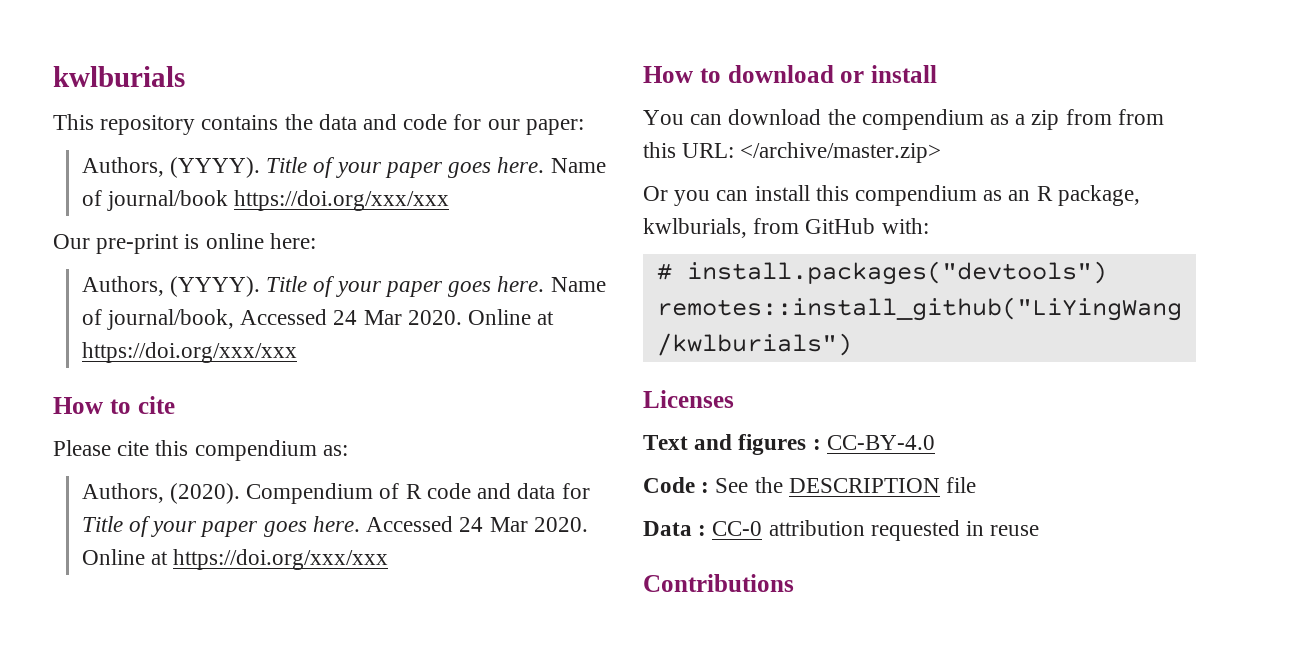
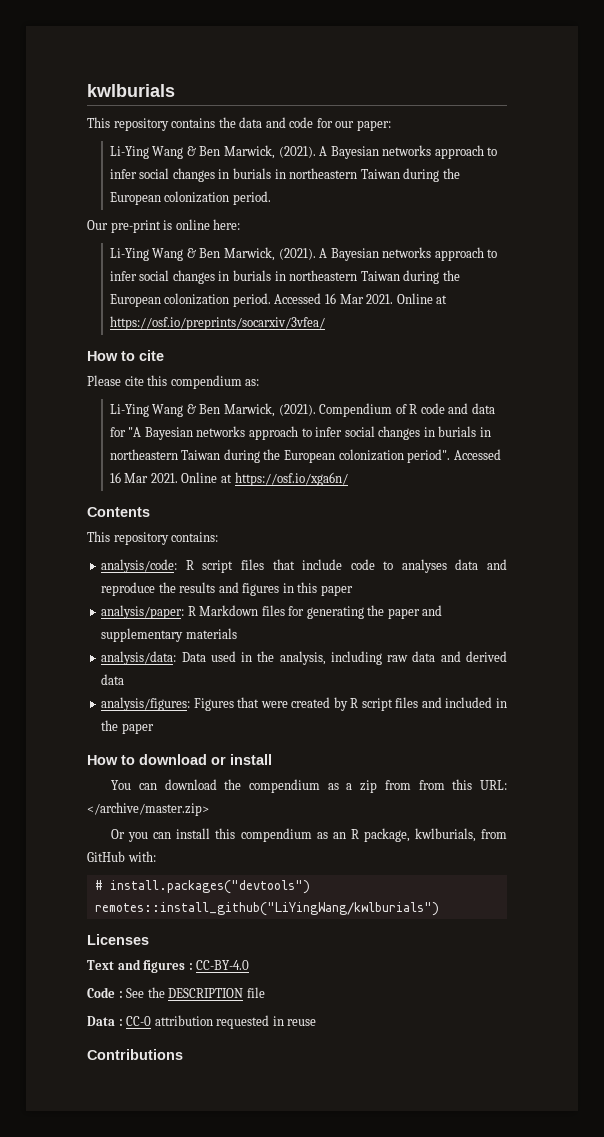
[81,157,606,178] [81,190,450,211] Authors, (YYYY). Title of your paper goes here. Name of journal/book https://doi.org/xxx/xxx -> [109,145,498,159] [109,168,460,182] [109,191,271,205] Li-Ying Wang & Ben Marwick, (2021). A Bayesian networks approach to infer social changes in burials in northeastern Taiwan during the European colonization period.
[81,276,606,297] [81,309,555,330] [81,342,297,363] Authors, (YYYY). Title of your paper goes here. Name of journal/book, Accessed 24 Mar 2020. Online at https://doi.org/xxx/xxx -> [109,247,498,261] [109,270,460,284] [109,293,448,307] [109,316,325,330] Li-Ying Wang & Ben Marwick, (2021). A Bayesian networks approach to infer social changes in burials in northeastern Taiwan during the European colonization period. Accessed 16 Mar 2021. Online at https://osf.io/preprints/socarxiv/3vfea/
[81,483,241,504] Authors, (2020). -> [109,403,316,417] Li-Ying Wang & Ben Marwick, (2021).
[81,516,588,537] [81,549,389,570] Title of your paper goes here. Accessed 24 Mar 2020. Online at https://doi.org/xxx/xxx -> [128,426,491,440] [109,449,501,463] [109,472,348,486] [87,507,150,517] [87,531,219,545] [101,559,507,573] [101,582,353,596] [101,605,443,619] [101,628,237,642] [101,651,507,665] [101,674,125,685] [101,697,507,711] [101,720,154,734] "A Bayesian networks approach to infer social changes in burials in northeastern Taiwan during the European colonization period". Accessed 16 Mar 2021. Online at https://osf.io/xga6n/ // Contents // This repository contains: // analysis/code: R script files that include code to analyses data and reproduce the results and figures in this paper // analysis/paper: R Markdown files for generating the paper and supplementary materials // analysis/data: Data used in the analysis, including raw data and derived data // analysis/figures: Figures that were created by R script files and included in the paper

